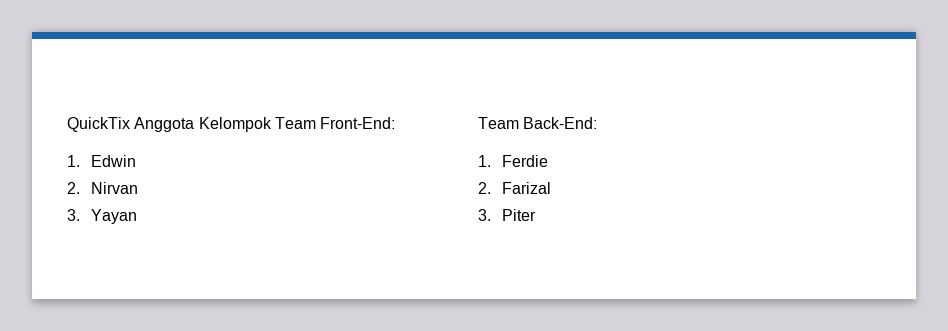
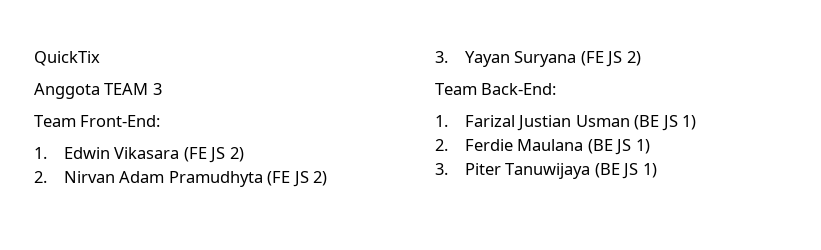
[134,117,272,132] Anggota Kelompok -> [34,83,162,99] // Anggota TEAM 3 //
[67,182,139,194] [67,209,138,224] [478,117,598,129] [478,155,549,167] [478,182,552,194] [478,209,537,221] // 2. Nirvan // 3. Yayan // Team Back-End: // 1. Ferdie // 2. Farizal // 3. Piter -> [114,147,244,163] [34,171,328,187] [435,51,641,67] [435,83,557,95] [435,115,697,131] [435,139,650,155] [435,163,657,179] Vikasara (FE JS 2) // 2. Nirvan Adam Pramudhyta (FE JS 2) // 3. Yayan Suryana (FE JS 2) // Team Back-End: // 1. Farizal Justian Usman (BE JS 1) // 2. Ferdie Maulana (BE JS 1) // 3. Piter Tanuwijaya (BE JS 1)

